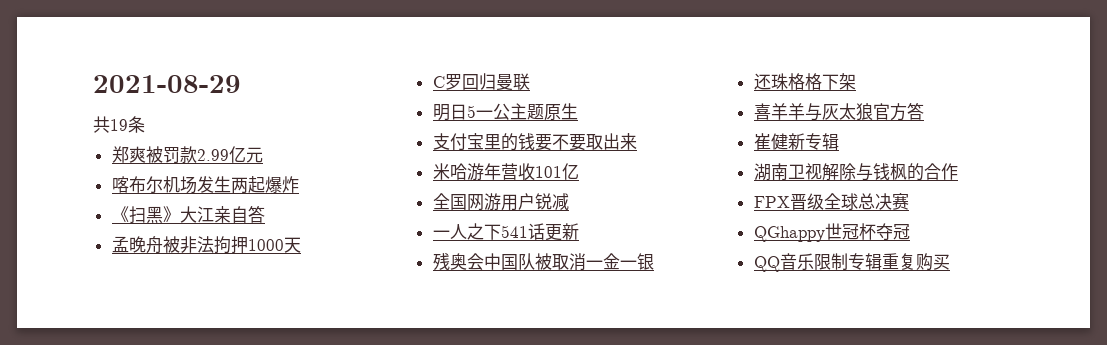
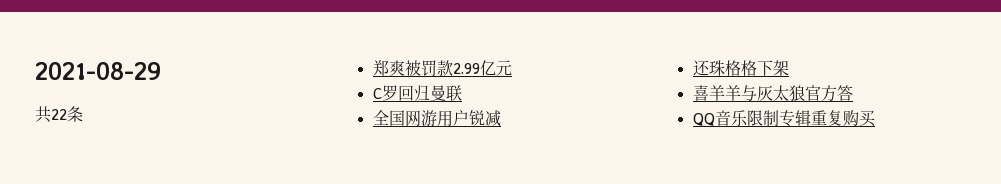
[110,119,128,131] 19 -> [51,109,67,120] 22
[111,176,299,194] [111,205,265,223] [111,236,301,254] [432,73,530,90] [432,103,578,121] [432,133,637,151] [432,163,579,181] [432,193,569,211] [432,223,579,241] [432,253,654,271] 喀布尔机场发生两起爆炸 // 《扫黑》大江亲自答 // 孟晚舟被非法拘押1000天 // C罗回归曼联 // 明日5一公主题原生 // 支付宝里的钱要不要取出来 // 米哈游年营收101亿 // 全国网游用户锐减 // 一人之下541话更新 // 残奥会中国队被取消一金一银 -> [372,85,462,101] [372,110,501,127] C罗回归曼联 // 全国网游用户锐减
[753,133,839,150] [753,163,958,181] [753,192,909,210] [753,223,910,242] // 崔健新专辑 // 湖南卫视解除与钱枫的合作 // FPX晋级全球总决赛 // QGhappy世冠杯夺冠 -> (853, 93) none

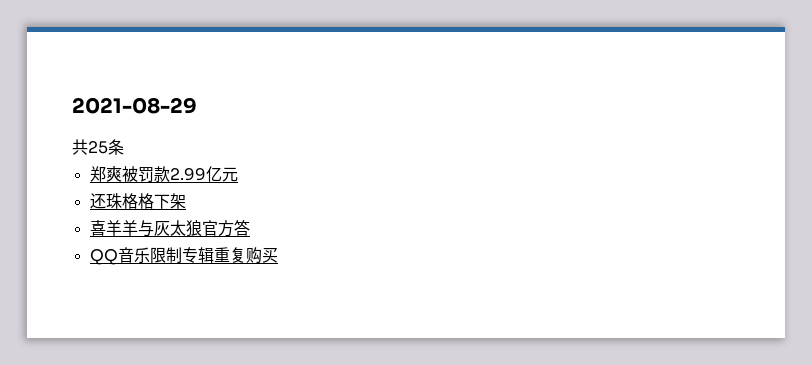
[51,109,67,120] 22 -> [88,141,108,154] 25
[372,85,462,101] [372,110,501,127] // C罗回归曼联 // 全国网游用户锐减 -> (238, 174) none

